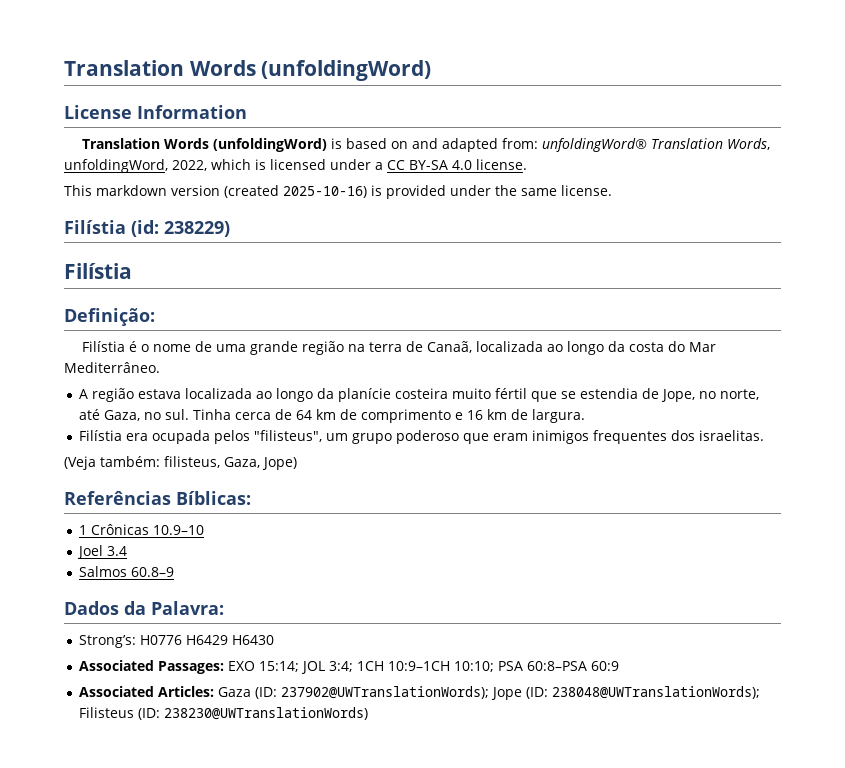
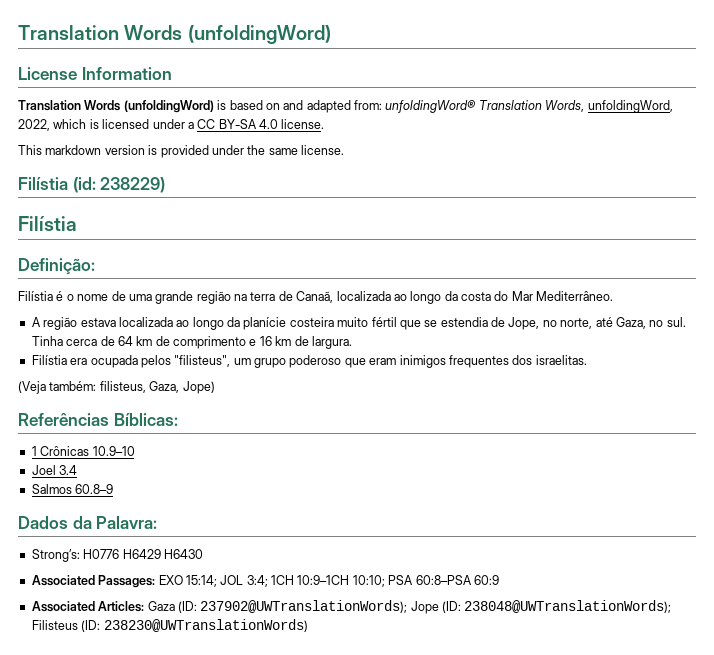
[224,185,367,198] (created 2025-10-16) -> (145, 150) none

